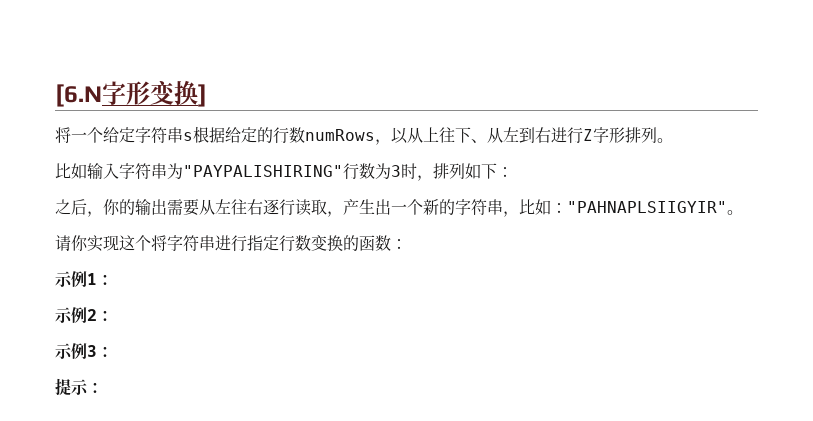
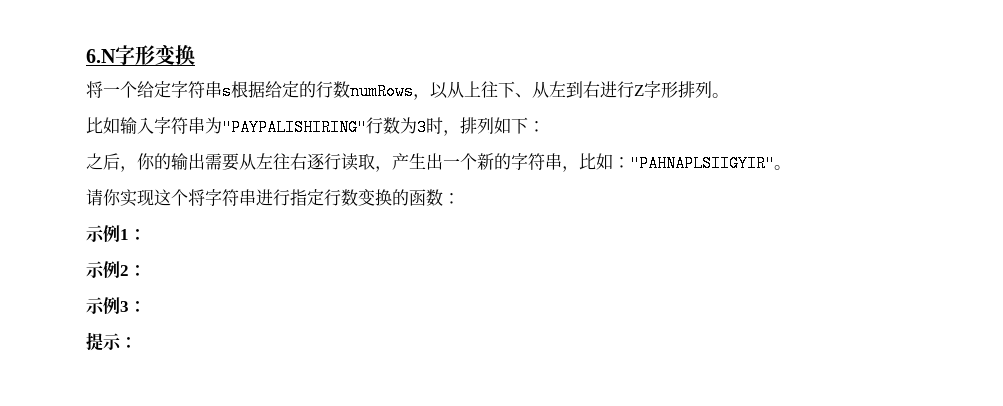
[55,84,102,107] [6.N -> [86,49,116,63] 6.N
[198,84,207,107] ] -> (195, 54) none

